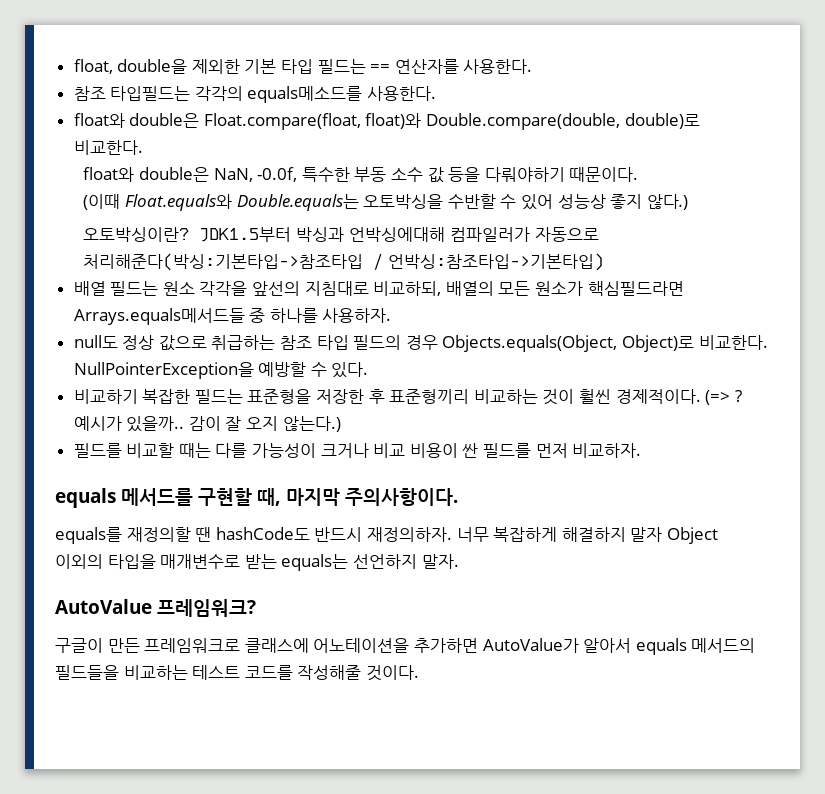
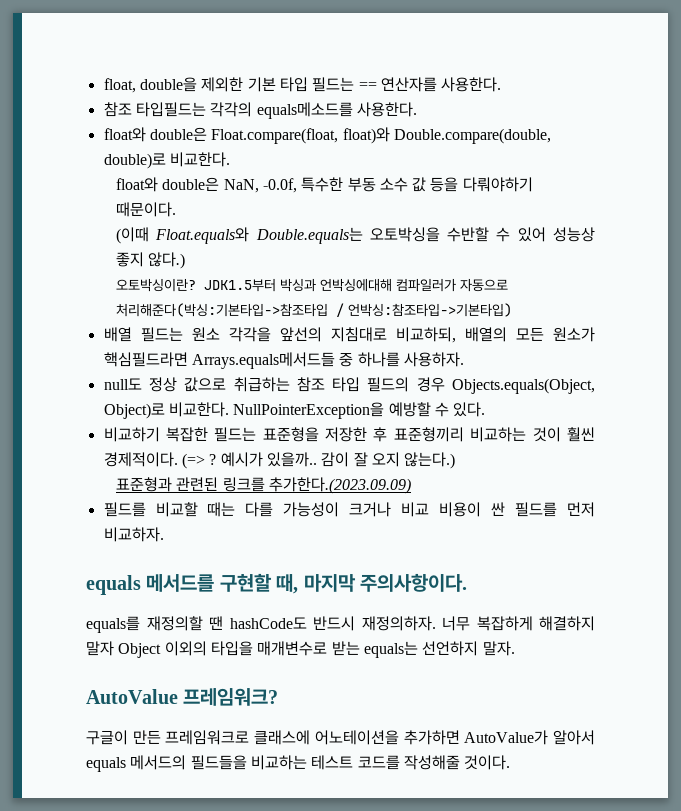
(341, 424) none -> [115,477,411,494] // 표준형과 관련된 링크를 추가한다.(2023.09.09)

